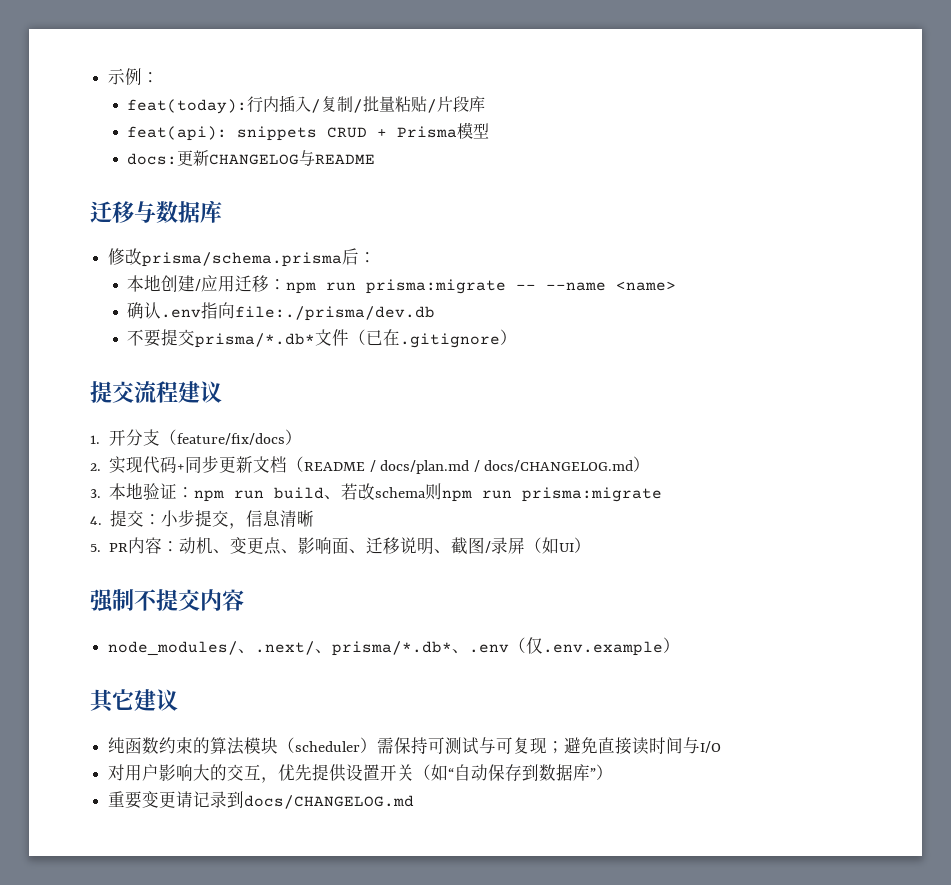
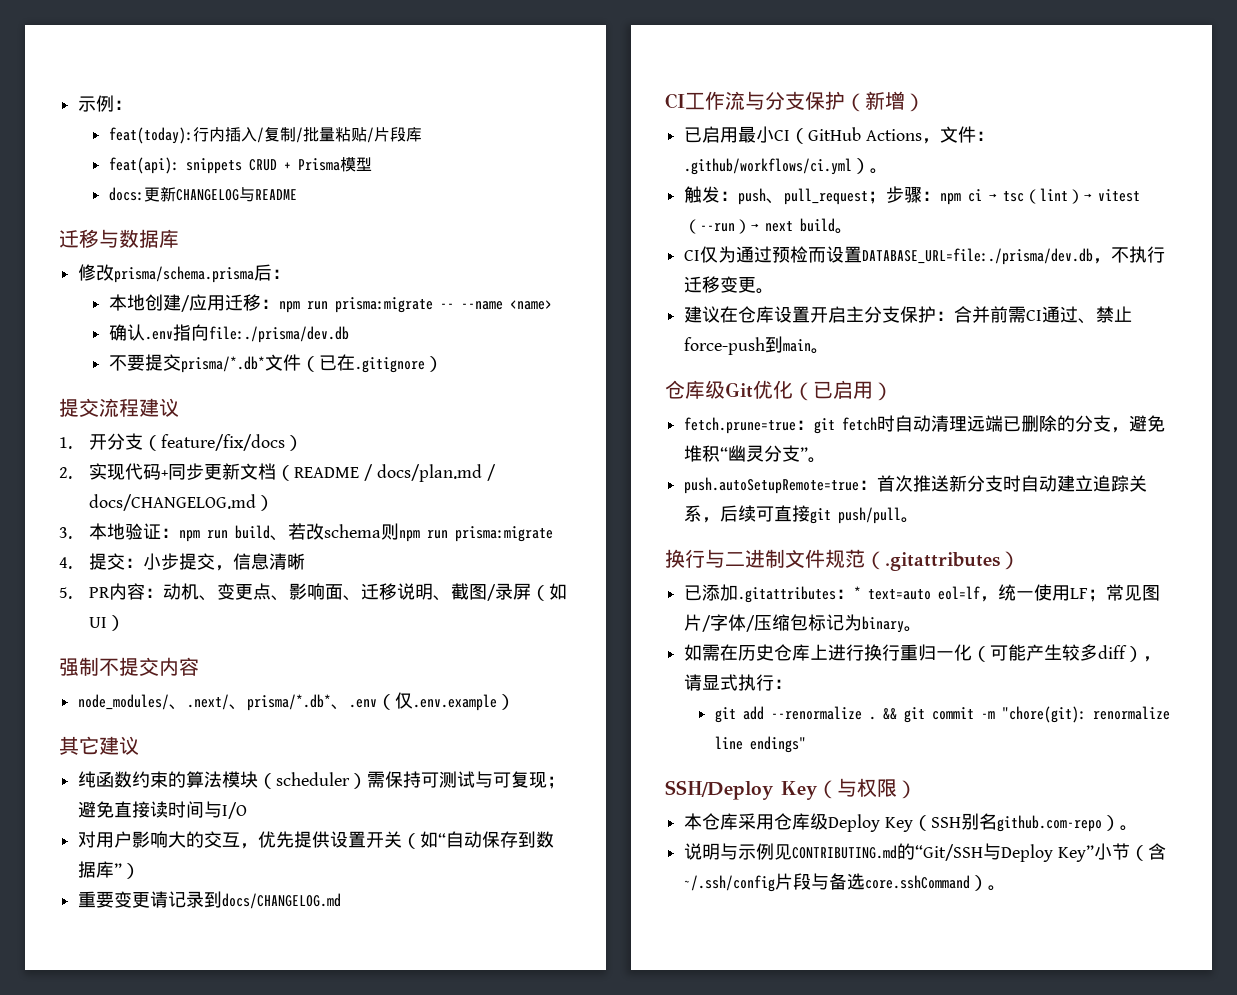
(415, 802) none -> [665,91,925,112] [684,126,994,144] [684,158,889,175] [684,186,1141,205] [684,218,854,234] [684,246,1166,265] [684,276,775,294] [684,306,1133,324] [684,336,830,355] [665,380,893,401] [684,415,1166,434] [684,445,827,463] [684,475,1148,494] [684,505,920,524] [665,549,1020,571] [684,584,1161,603] [684,614,923,633] [684,644,1162,662] [684,674,793,691] [714,706,1170,723] [714,736,806,753] [665,778,917,800] [684,813,1138,832] [684,843,1166,862] [684,873,1007,892] // CI工作流与分支保护（新增） // 已启用最小CI（GitHub Actions，文件：.github/workflows/ci.yml）。 // 触发：push、pull_request；步骤：npm ci → tsc（lint）→ vitest（--run）→ next build。 // CI仅为通过预检而设置DATABASE_URL=file:./prisma/dev.db，不执行迁移变更。 // 建议在仓库设置开启主分支保护：合并前需CI通过、禁止force-push到main。 // 仓库级Git优化（已启用） // fetch.prune=true：git fetch时自动清理远端已删除的分支，避免堆积“幽灵分支”。 // push.autoSetupRemote=true：首次推送新分支时自动建立追踪关系，后续可直接git push/pull。 // 换行与二进制文件规范（.gitattributes） // 已添加.gitattributes：* text=auto eol=lf，统一使用LF；常见图片/字体/压缩包标记为binary。 // 如需在历史仓库上进行换行重归一化（可能产生较多diff），请显式执行： // git add --renormalize . && git commit -m "chore(git): renormalize line endings" // SSH/Deploy Key（与权限） // 本仓库采用仓库级Deploy Key（SSH别名github.com-repo）。 // 说明与示例见CONTRIBUTING.md的“Git/SSH与Deploy Key”小节（含~/.ssh/config片段与备选core.sshCommand）。

